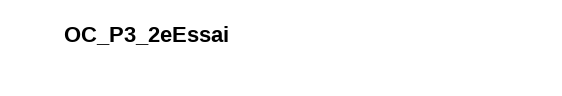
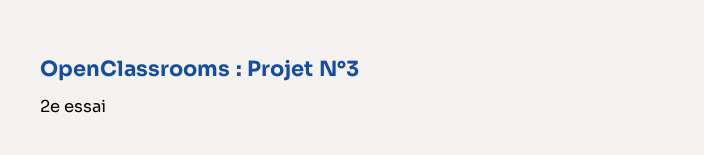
[64,26,229,45] OC_P3_2eEssai -> [40,59,360,81] [40,99,107,113] OpenClassrooms : Projet N°3 // 2e essai

